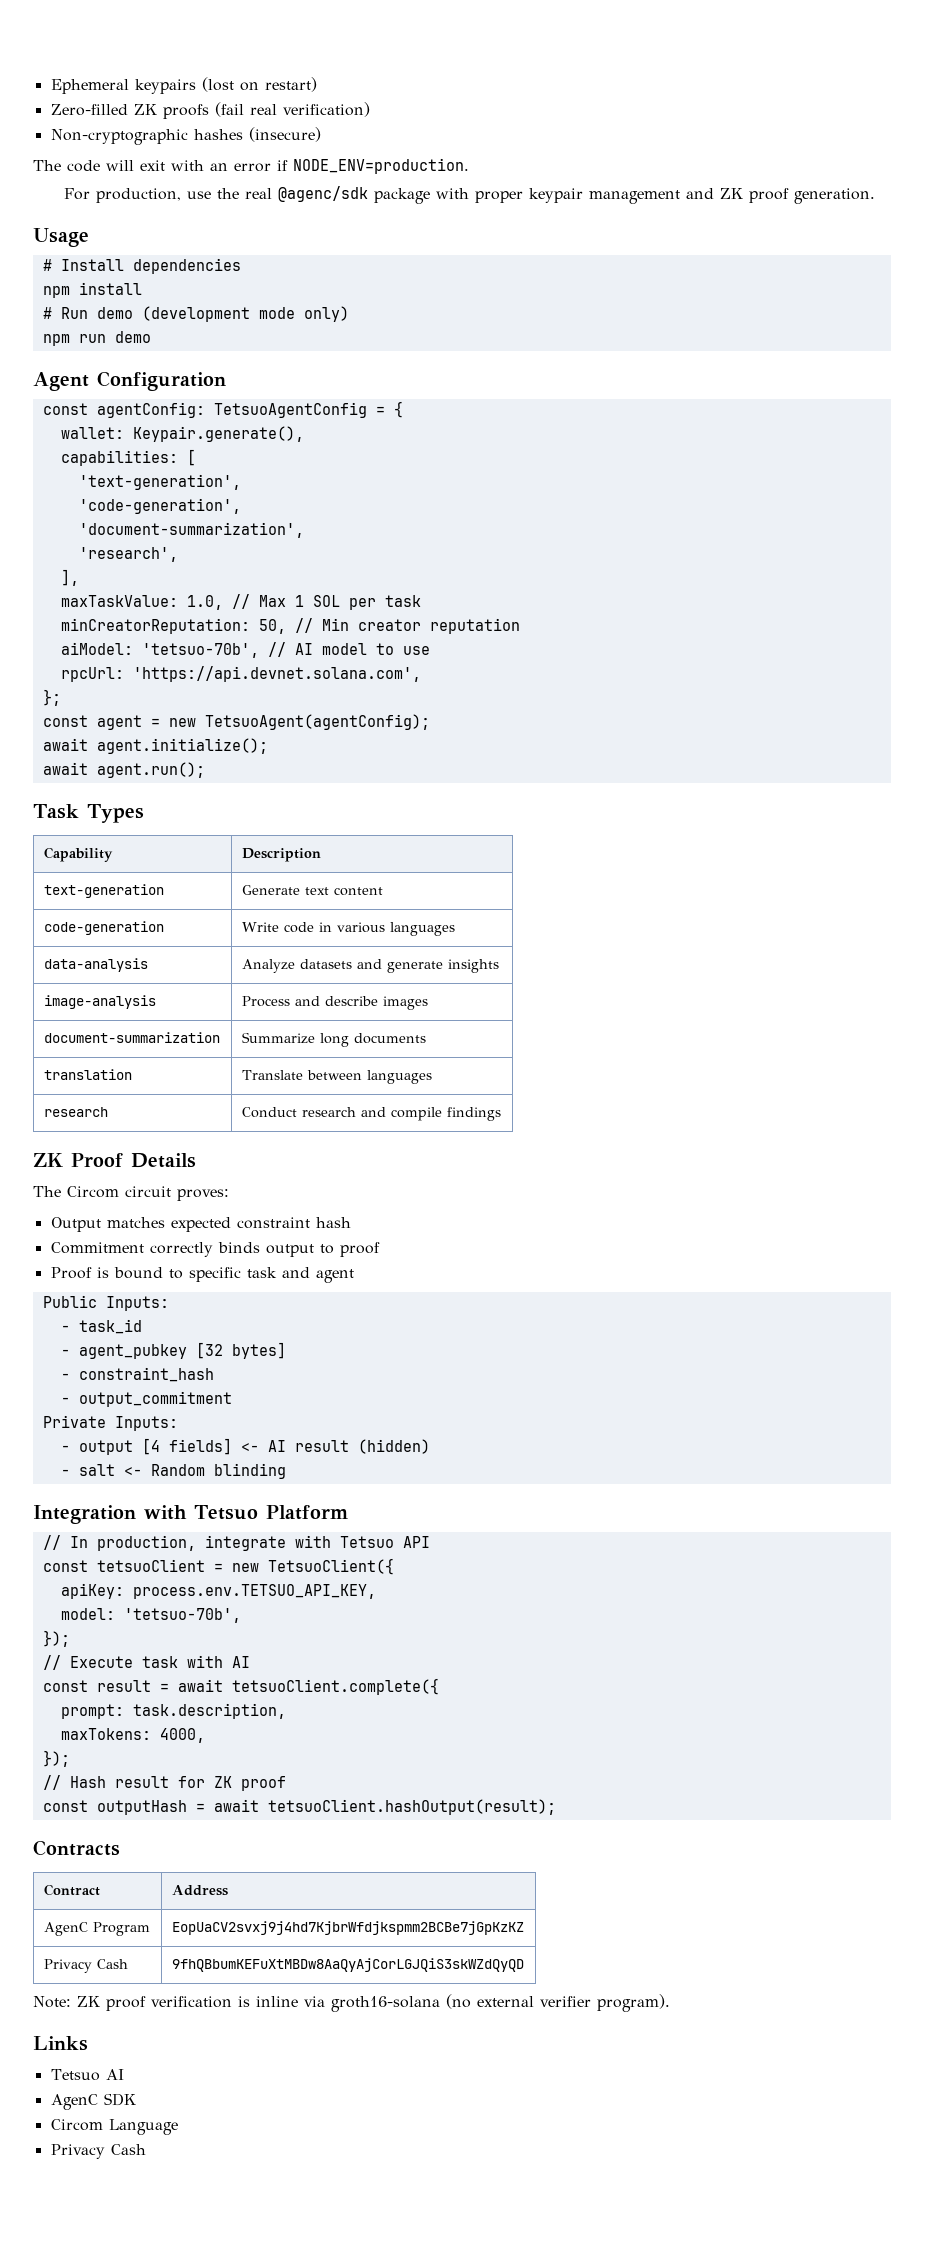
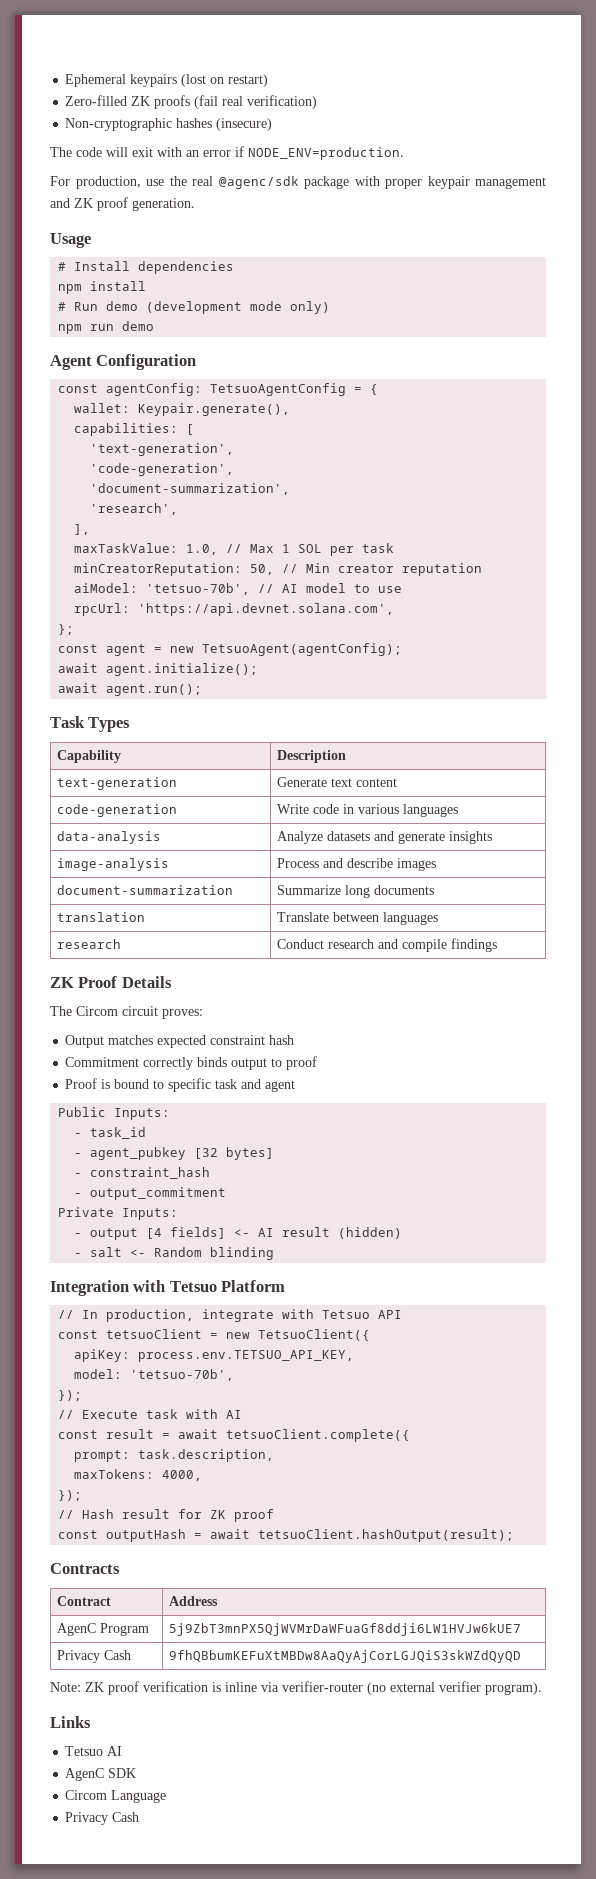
[171,1921,524,1935] EopUaCV2svxj9j4hd7KjbrWfdjkspmm2BCBe7jGpKzKZ -> [169,1623,522,1636] 5j9ZbT3mnPX5QjWVMrDaWFuaGf8ddji6LW1HVJw6kUE7
[331,1996,440,2012] groth16-solana -> [282,1681,363,1692] verifier-router

